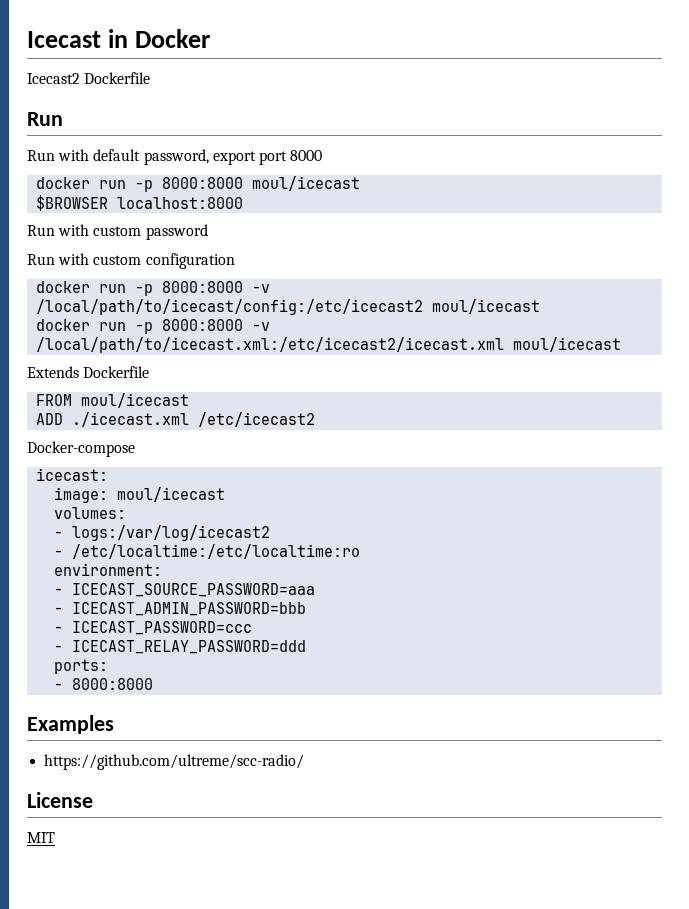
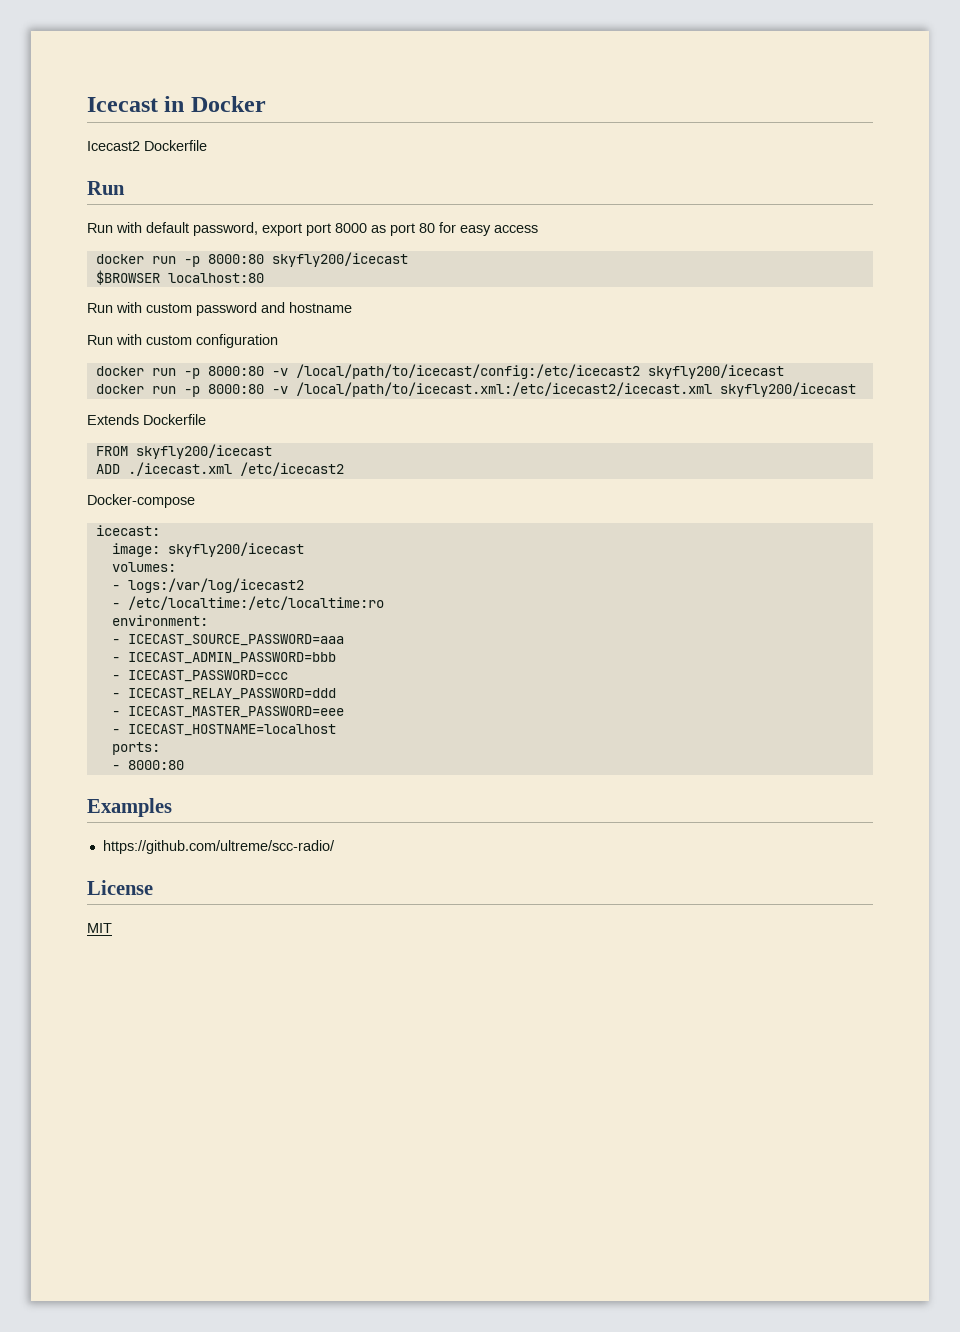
[36,176,361,192] // docker run -p 8000:8000 moul/icecast -> [371,222,538,236] [95,252,408,267] as port 80 for easy access // docker run -p 8000:80 skyfly200/icecast
[117,197,244,209] localhost:8000 -> [167,273,264,283] localhost:80
(208, 232) none -> [261,302,352,313] and hostname
[162,281,244,293] 8000:8000 -> [207,366,264,376] 8000:80
[432,299,541,314] [36,319,244,334] moul/icecast // docker run -p 8000:8000 -> [647,364,784,379] [95,384,264,397] skyfly200/icecast // docker run -p 8000:80
[513,337,622,352] moul/icecast -> [719,382,856,397] skyfly200/icecast
[81,393,190,408] moul/icecast -> [135,444,272,459] skyfly200/icecast
[117,487,226,502] moul/icecast -> [167,542,304,557] skyfly200/icecast
(307, 647) none -> [111,706,344,718] [111,724,336,736] // - ICECAST_MASTER_PASSWORD=eee // - ICECAST_HOSTNAME=localhost
[72,678,154,690] 8000:8000 -> [127,760,184,770] 8000:80

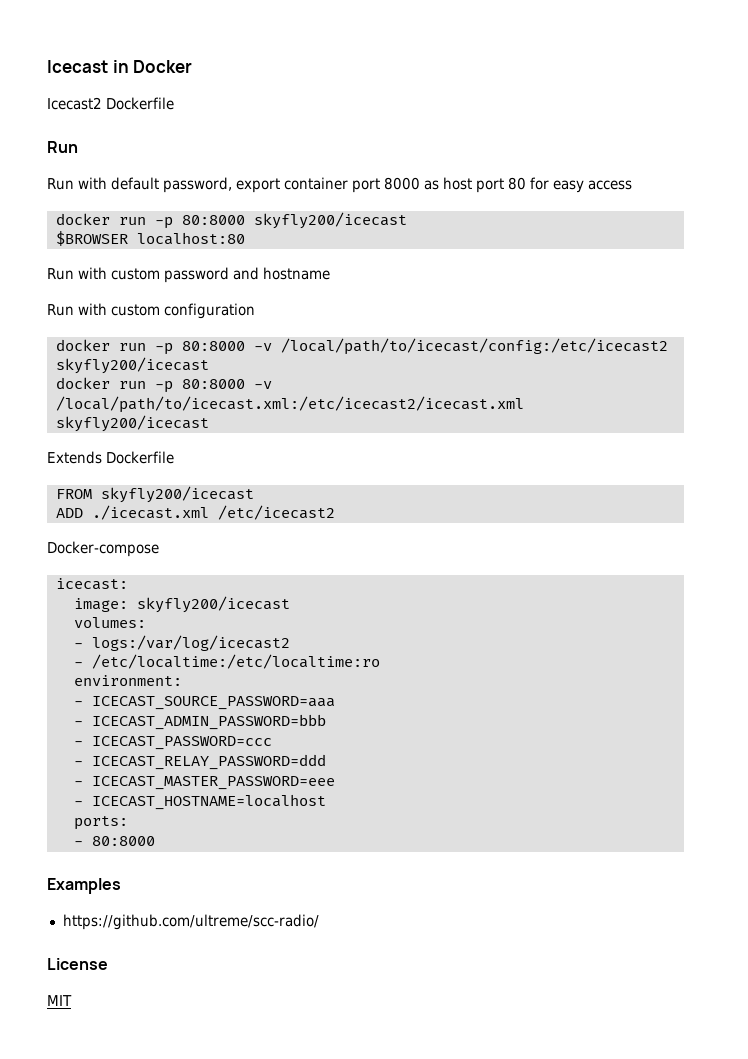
(302, 229) none -> [284,177,348,190] container
(386, 229) none -> [443,177,472,190] host
[207,254,264,264] 8000:80 -> [181,215,245,225] 80:8000
[207,366,264,376] 8000:80 -> [181,341,245,351] 80:8000
[207,384,264,394] 8000:80 -> [181,379,245,389] 80:8000
[127,760,184,770] 8000:80 -> [91,836,155,846] 80:8000

